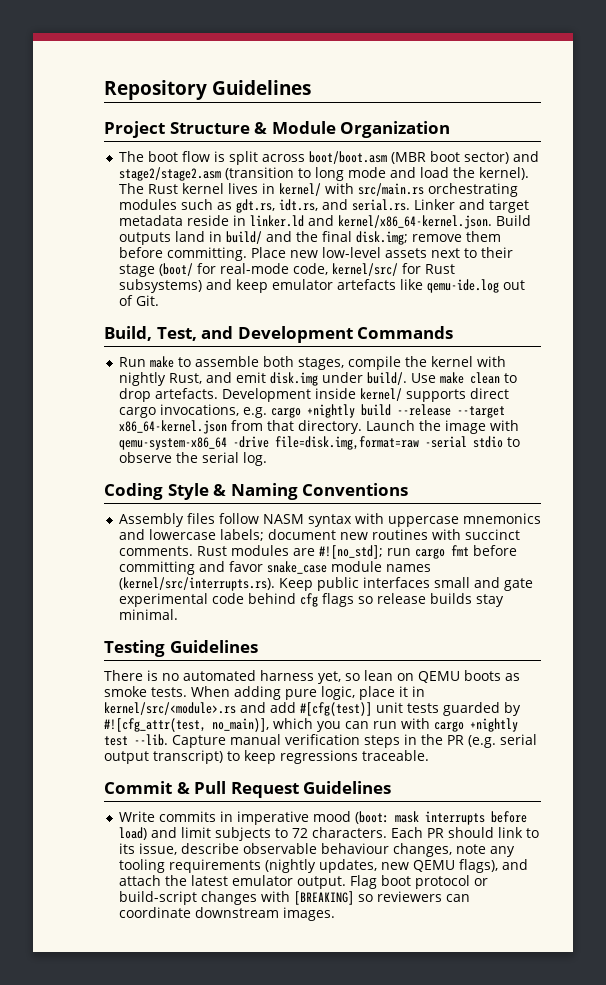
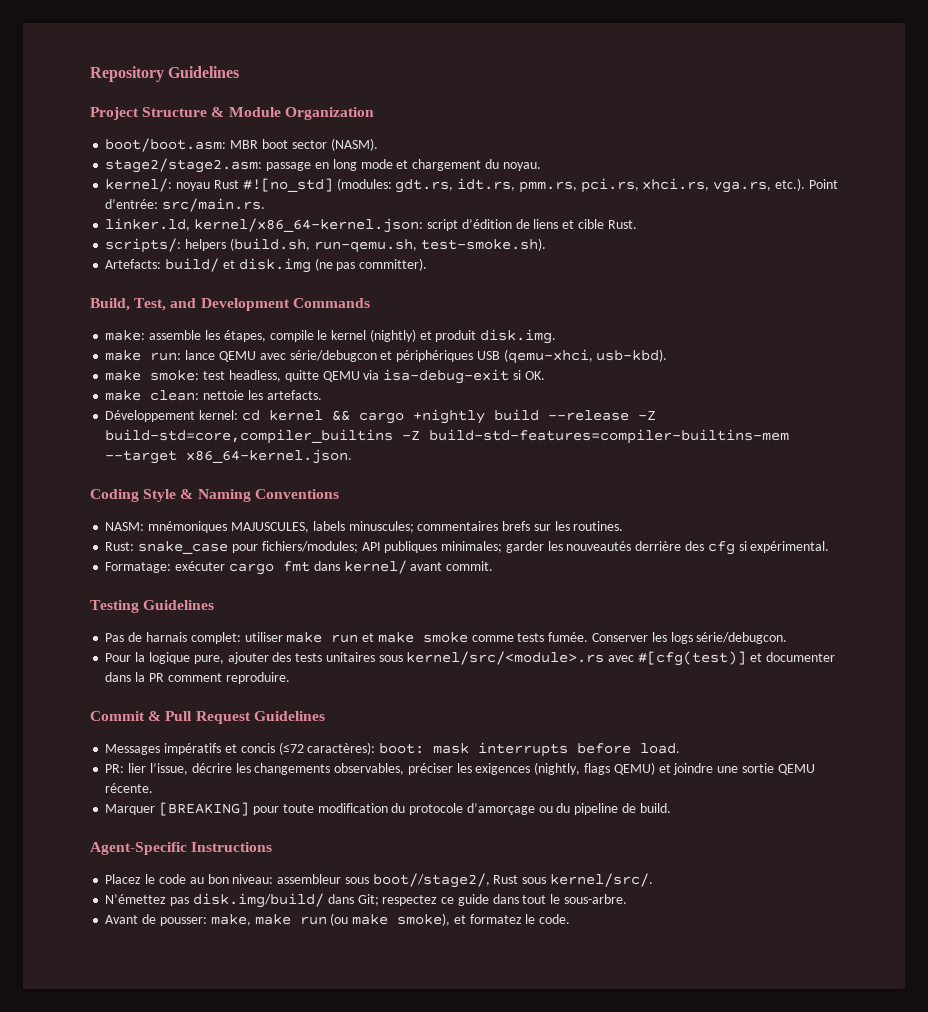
[118,151,539,165] [118,167,529,181] [118,183,518,197] [118,199,529,213] [118,215,531,229] [118,231,501,245] [118,247,513,261] [118,263,455,277] [118,279,525,293] [118,295,159,306] The boot flow is split across boot/boot.asm (MBR boot sector) and stage2/stage2.asm (transition to long mode and load the kernel). The Rust kernel lives in kernel/ with src/main.rs orchestrating modules such as gdt.rs, idt.rs, and serial.rs. Linker and target metadata reside in linker.ld and kernel/x86_64-kernel.json. Build outputs land in build/ and the final disk.img; remove them before committing. Place new low-level assets next to their stage (boot/ for real-mode code, kernel/src/ for Rust subsystems) and keep emulator artefacts like qemu-ide.log out of Git. -> [105,138,378,152] [105,158,541,173] [105,178,838,193] [105,198,266,212] [105,218,637,233] [105,238,546,253] [105,258,428,273] boot/boot.asm: MBR boot sector (NASM). // stage2/stage2.asm: passage en long mode et chargement du noyau. // kernel/: noyau Rust #![no_std] (modules: gdt.rs, idt.rs, pmm.rs, pci.rs, xhci.rs, vga.rs, etc.). Point d’entrée: src/main.rs. // linker.ld, kernel/x86_64-kernel.json: script d’édition de liens et cible Rust. // scripts/: helpers (build.sh, run-qemu.sh, test-smoke.sh). // Artefacts: build/ et disk.img (ne pas committer).
[118,356,506,370] [118,372,517,386] [118,388,509,402] [118,404,505,418] [118,420,519,434] [118,436,520,450] [118,452,267,466] Run make to assemble both stages, compile the kernel with nightly Rust, and emit disk.img under build/. Use make clean to drop artefacts. Development inside kernel/ supports direct cargo invocations, e.g. cargo +nightly build --release --target x86_64-kernel.json from that directory. Launch the image with qemu-system-x86_64 -drive file=disk.img,format=raw -serial stdio to observe the serial log. -> [105,329,557,344] [105,349,668,364] [105,369,545,384] [105,390,322,401] [105,409,656,424] [105,429,790,444] [105,449,353,464] make: assemble les étapes, compile le kernel (nightly) et produit disk.img. // make run: lance QEMU avec série/debugcon et périphériques USB (qemu-xhci, usb-kbd). // make smoke: test headless, quitte QEMU via isa-debug-exit si OK. // make clean: nettoie les artefacts. // Développement kernel: cd kernel && cargo +nightly build --release -Z build-std=core,compiler_builtins -Z build-std-features=compiler-builtins-mem --target x86_64-kernel.json.
[118,513,541,527] [118,529,520,541] [118,545,517,559] [118,561,431,575] [118,577,533,591] [118,593,504,607] [118,609,178,620] [104,640,258,657] [104,670,520,684] [104,686,425,700] [104,702,521,716] [104,718,518,732] [104,734,537,748] [104,750,429,764] Assembly files follow NASM syntax with uppercase mnemonics and lowercase labels; document new routines with succinct comments. Rust modules are #![no_std]; run cargo fmt before committing and favor snake_case module names (kernel/src/interrupts.rs). Keep public interfaces small and gate experimental code behind cfg flags so release builds stay minimal. // Testing Guidelines // There is no automated harness yet, so lean on QEMU boots as smoke tests. When adding pure logic, place it in kernel/src/<module>.rs and add #[cfg(test)] unit tests guarded by #![cfg_attr(test, no_main)], which you can run with cargo +nightly test --lib. Capture manual verification steps in the PR (e.g. serial output transcript) to keep regressions traceable. -> [105,521,624,533] [105,541,830,555] [105,560,494,575] [90,600,215,613] [105,632,788,644] [105,651,835,666] [105,672,290,684] NASM: mnémoniques MAJUSCULES, labels minuscules; commentaires brefs sur les routines. // Rust: snake_case pour fichiers/modules; API publiques minimales; garder les nouveautés derrière des cfg si expérimental. // Formatage: exécuter cargo fmt dans kernel/ avant commit. // Testing Guidelines // Pas de harnais complet: utiliser make run et make smoke comme tests fumée. Conserver les logs série/debugcon. // Pour la logique pure, ajouter des tests unitaires sous kernel/src/<module>.rs avec #[cfg(test)] et documenter dans la PR comment reproduire.
[118,811,527,825] [118,827,539,841] [118,843,515,857] [118,859,528,873] [118,875,488,889] [118,891,470,905] [118,907,335,921] Write commits in imperative mood (boot: mask interrupts before load) and limit subjects to 72 characters. Each PR should link to its issue, describe observable behaviour changes, note any tooling requirements (nightly updates, new QEMU flags), and attach the latest emulator output. Flag boot protocol or build-script changes with [BREAKING] so reviewers can coordinate downstream images. -> [105,742,681,757] [105,762,815,775] [105,783,154,793] [105,802,671,816] [90,842,273,855] [105,873,653,888] [105,893,627,908] [105,913,571,926] Messages impératifs et concis (≤72 caractères): boot: mask interrupts before load. // PR: lier l’issue, décrire les changements observables, préciser les exigences (nightly, flags QEMU) et joindre une sortie QEMU récente. // Marquer [BREAKING] pour toute modification du protocole d’amorçage ou du pipeline de build. // Agent-Specific Instructions // Placez le code au bon niveau: assembleur sous boot//stage2/, Rust sous kernel/src/. // N’émettez pas disk.img/build/ dans Git; respectez ce guide dans tout le sous-arbre. // Avant de pousser: make, make run (ou make smoke), et formatez le code.

